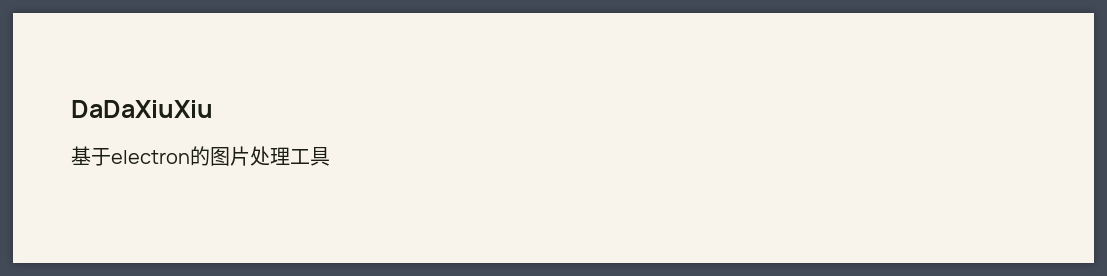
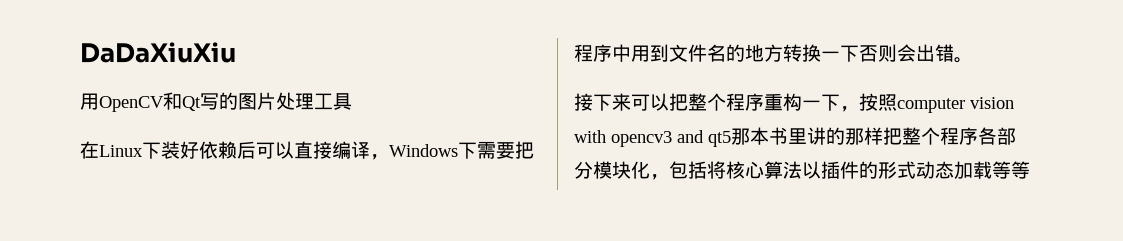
[71,146,190,166] 基于electron -> [80,92,219,112] 用OpenCV和Qt写
(330, 156) none -> [80,141,534,160] [574,44,973,63] [574,93,1014,113] [574,127,1016,147] [574,161,1030,180] // 在Linux下装好依赖后可以直接编译，Windows下需要把程序中用到文件名的地方转换一下否则会出错。 // 接下来可以把整个程序重构一下，按照computer vision with opencv3 and qt5那本书里讲的那样把整个程序各部分模块化，包括将核心算法以插件的形式动态加载等等

